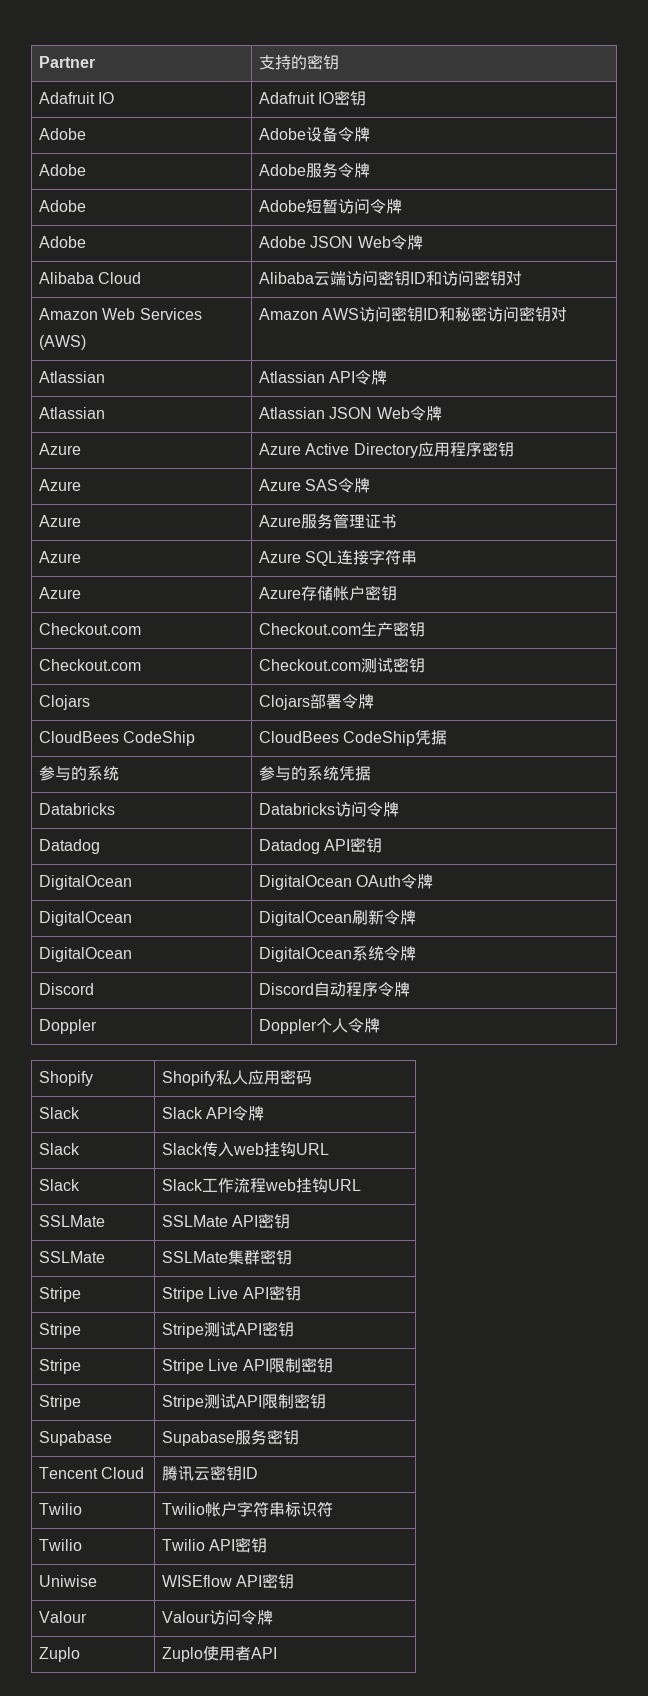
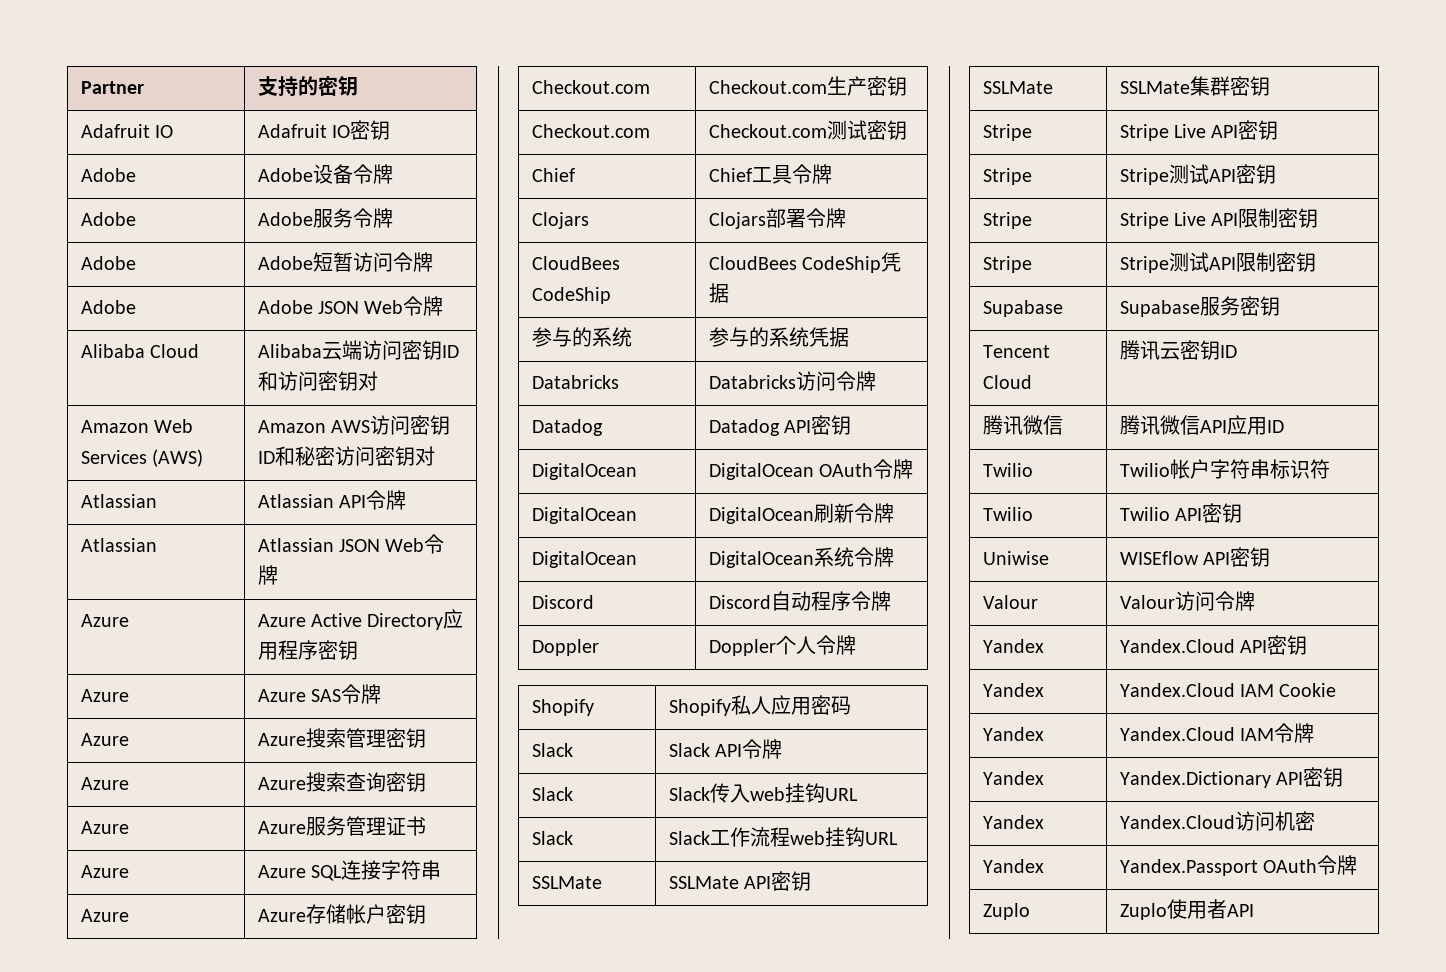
(371, 485) none -> [80,733,129,746] [257,728,426,748] [80,777,129,790] [257,772,426,792] // Azure | Azure搜索管理密钥 // Azure | Azure搜索查询密钥
(425, 665) none -> [531,168,575,182] [708,164,832,184] // Chief | Chief工具令牌
(258, 1473) none -> [982,415,1063,435] [1119,415,1284,435] // 腾讯微信 | 腾讯微信API应用ID
(273, 1617) none -> [982,639,1044,653] [1119,635,1307,655] [982,683,1044,697] [1119,683,1337,697] [982,727,1044,741] [1119,723,1314,743] [982,771,1044,785] [1119,767,1343,788] [982,815,1044,829] [1119,811,1315,831] [982,859,1044,873] [1119,855,1357,876] // Yandex | Yandex.Cloud API密钥 // Yandex | Yandex.Cloud IAM Cookie // Yandex | Yandex.Cloud IAM令牌 // Yandex | Yandex.Dictionary API密钥 // Yandex | Yandex.Cloud访问机密 // Yandex | Yandex.Passport OAuth令牌

